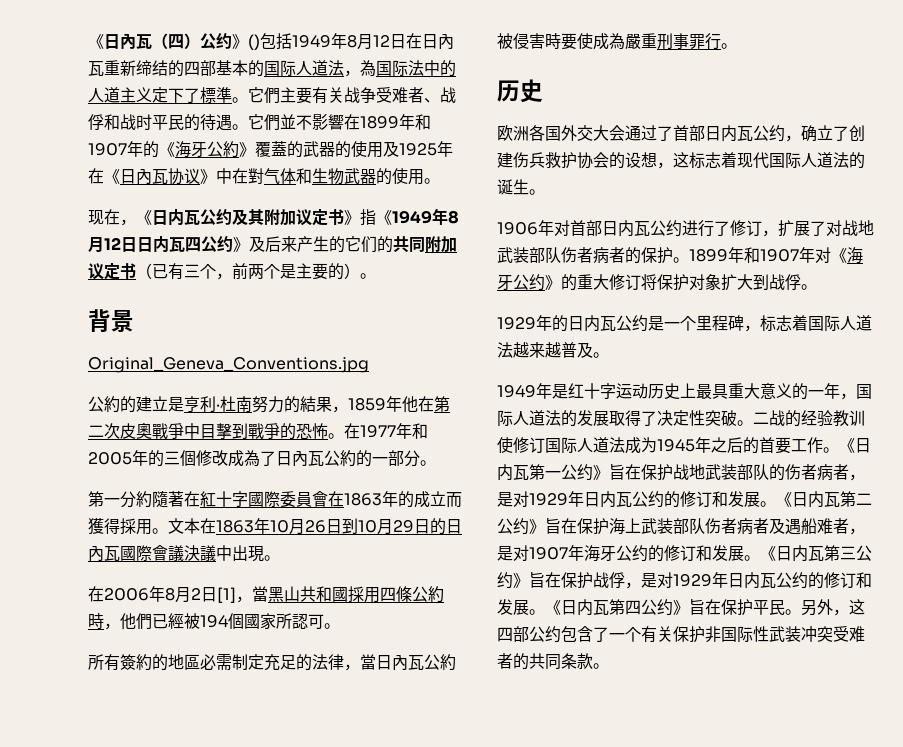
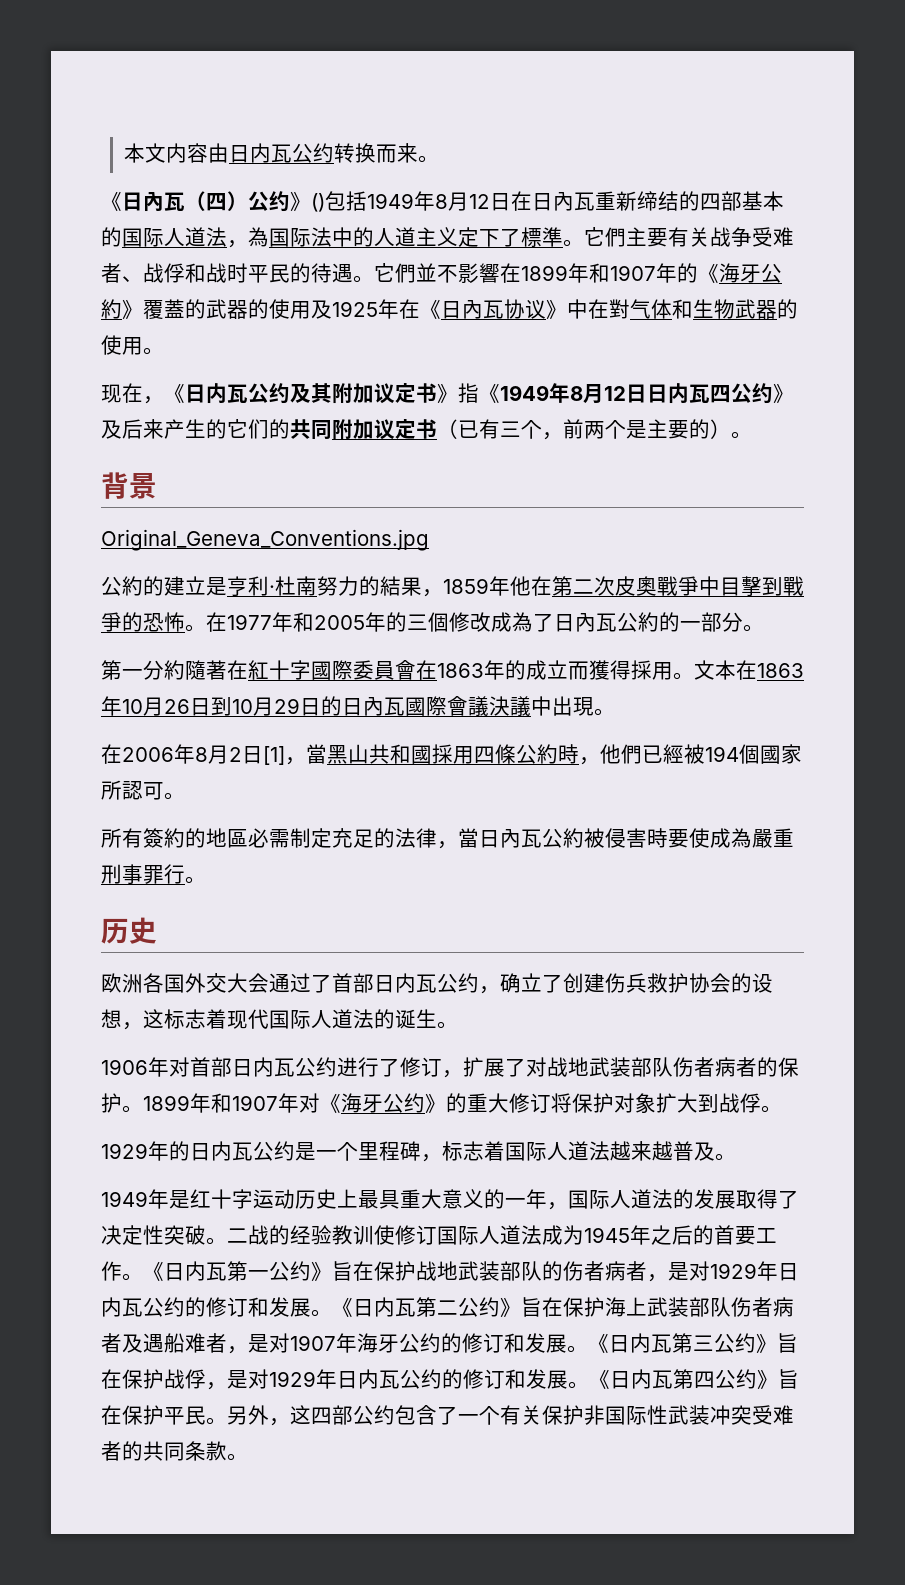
(88, 41) none -> [123,143,439,163] 本文内容由日内瓦公约转换而来。 //

